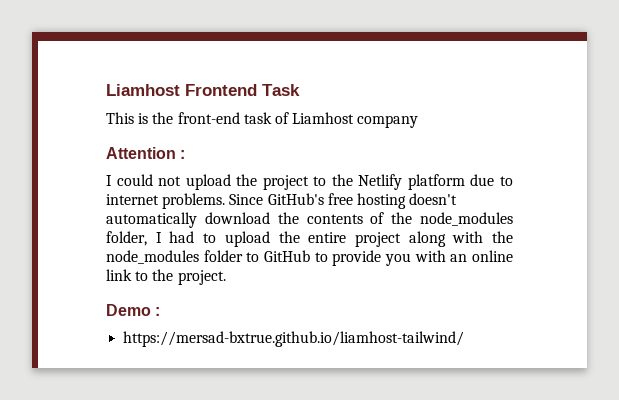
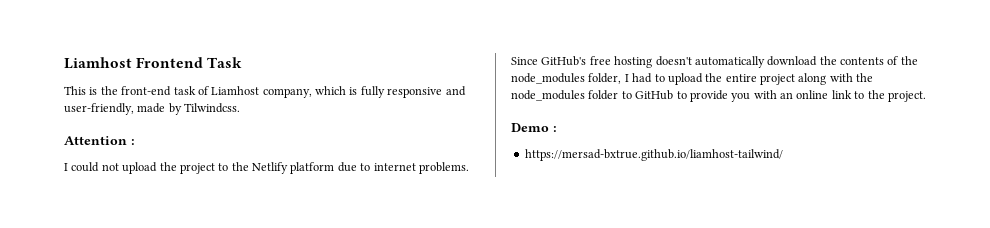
[357,115,419,128] company -> [262,86,466,98] [64,103,241,115] company, which is fully responsive and user-friendly, made by Tilwindcss.

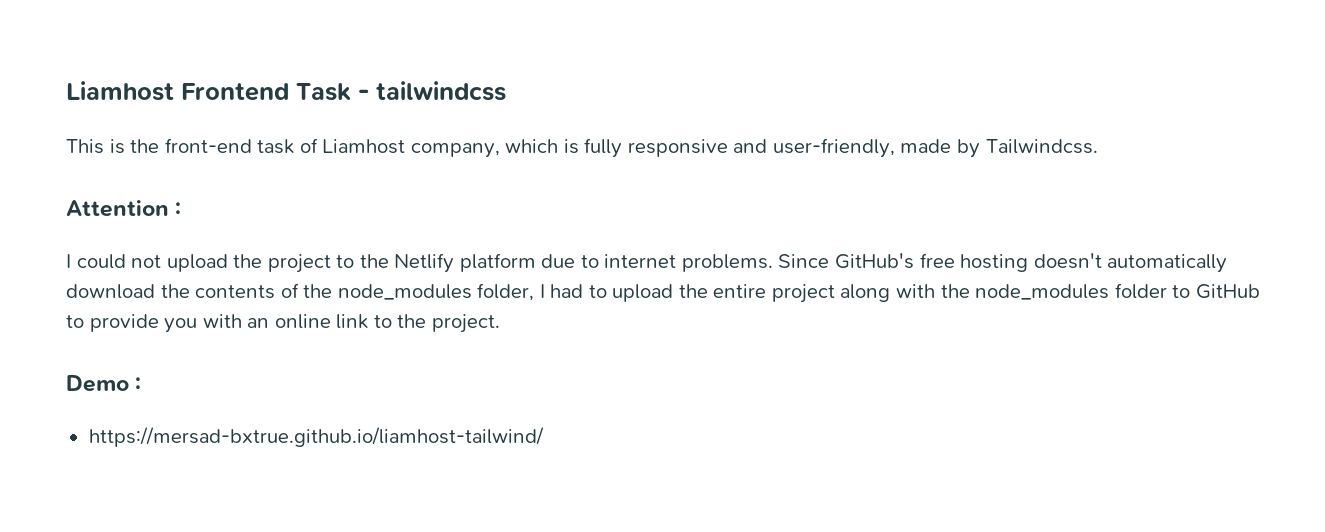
(243, 62) none -> [358,81,506,101] - tailwindcss
[184,103,241,113] Tilwindcss. -> [985,139,1098,154] Tailwindcss.

